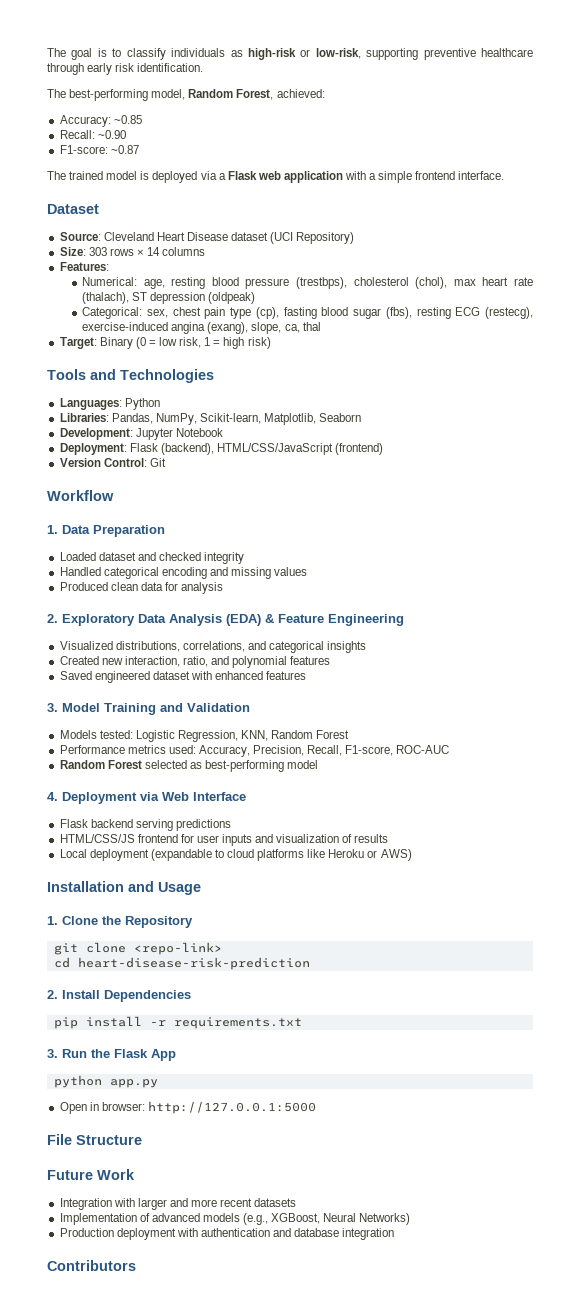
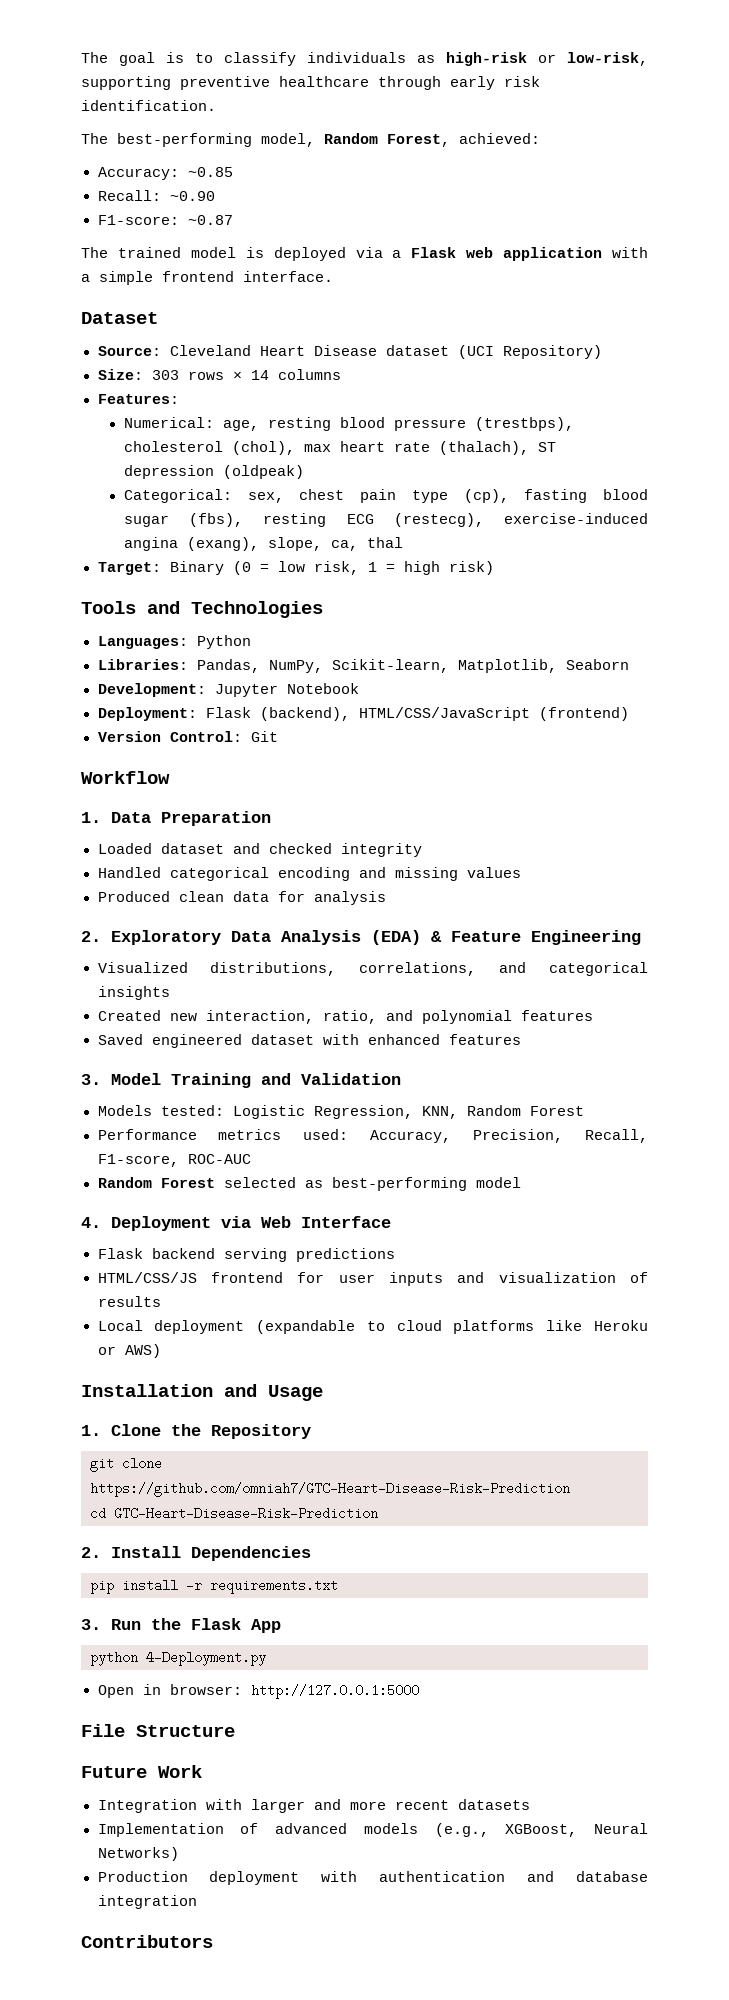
[133,942,222,955] <repo-link> -> [90,1482,570,1497] https://github.com/omniah7/GTC-Heart-Disease-Risk-Prediction
[77,957,310,970] heart-disease-risk-prediction -> [114,1507,378,1520] GTC-Heart-Disease-Risk-Prediction
[109,1079,158,1088] app.py -> [146,1651,266,1666] 4-Deployment.py

